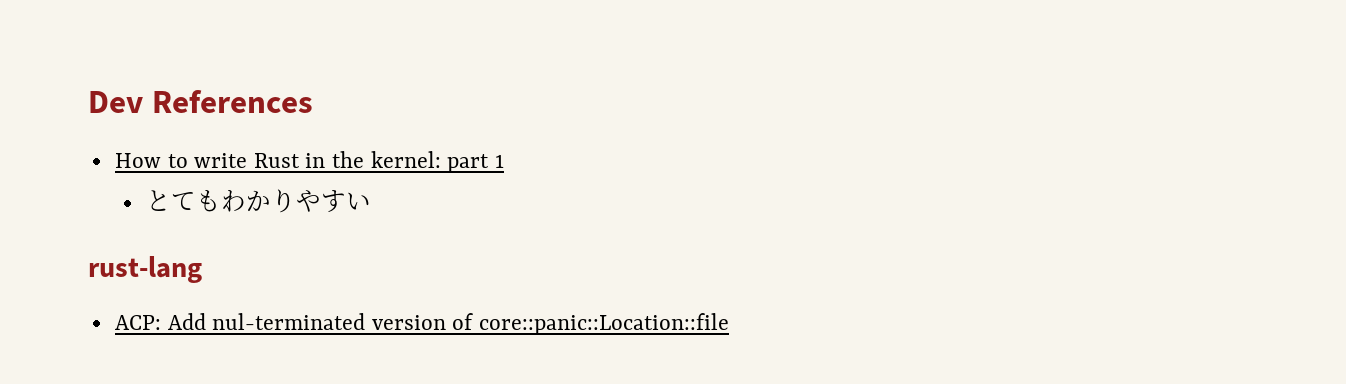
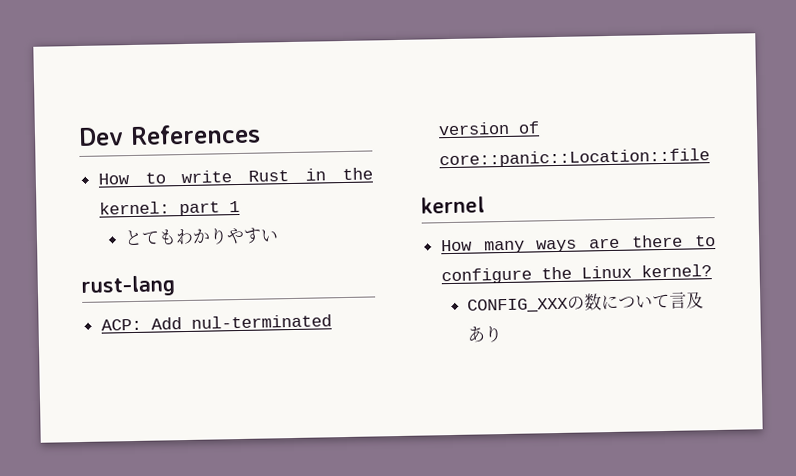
(730, 324) none -> [421,196,485,214] [440,234,716,254] [440,264,712,285] [466,291,704,314] [466,325,502,343] // kernel // How many ways are there to configure the Linux kernel? // CONFIG_XXXの数について言及あり

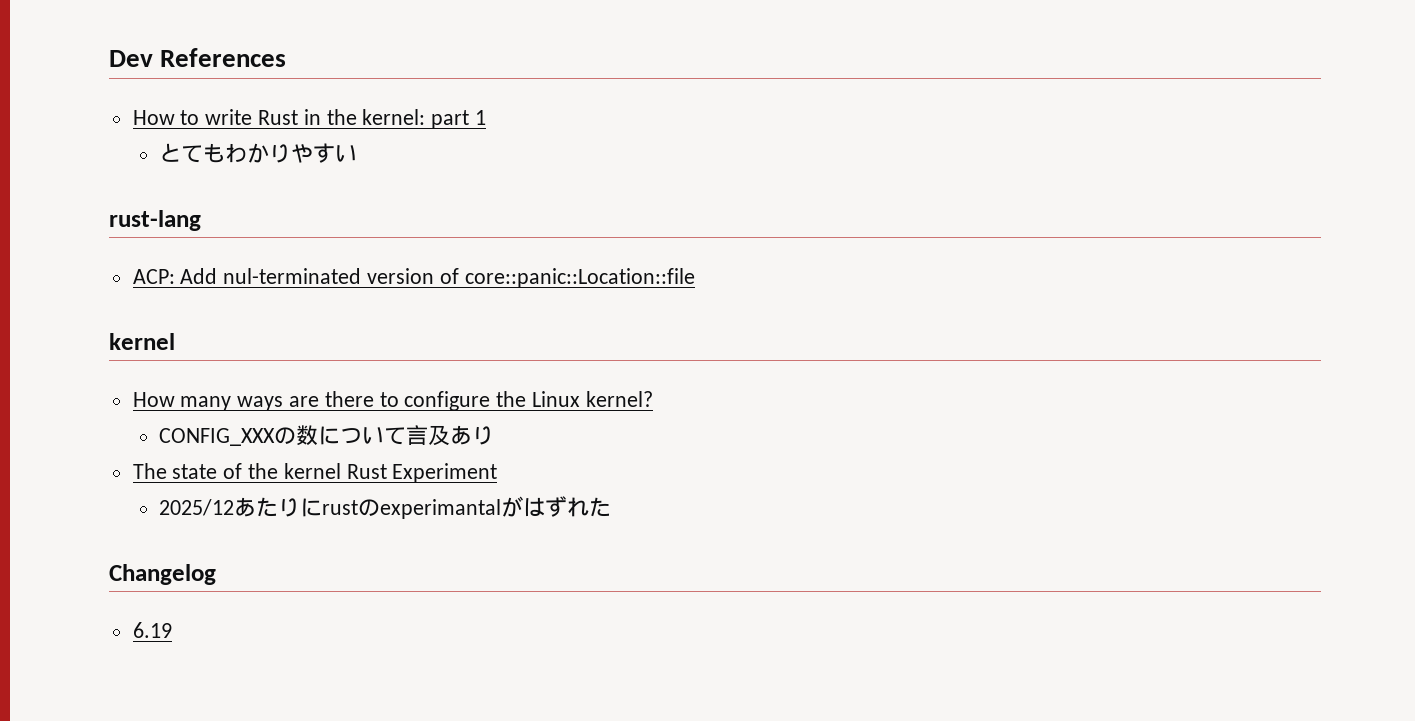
(502, 334) none -> [132,463,498,483] [158,496,611,519] [109,564,216,585] [132,622,172,638] // The state of the kernel Rust Experiment // 2025/12あたりにrustのexperimantalがはずれた // Changelog // 6.19

